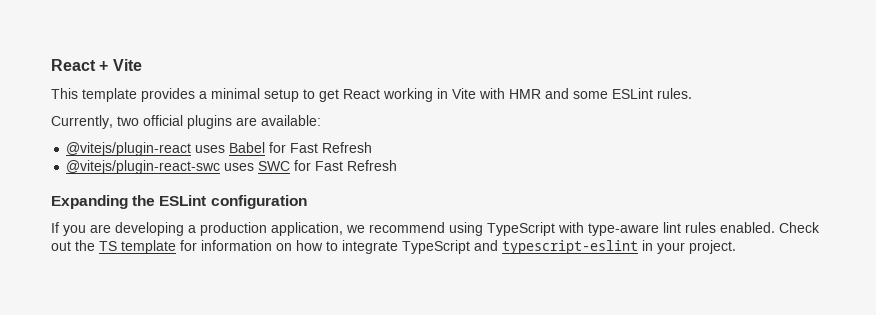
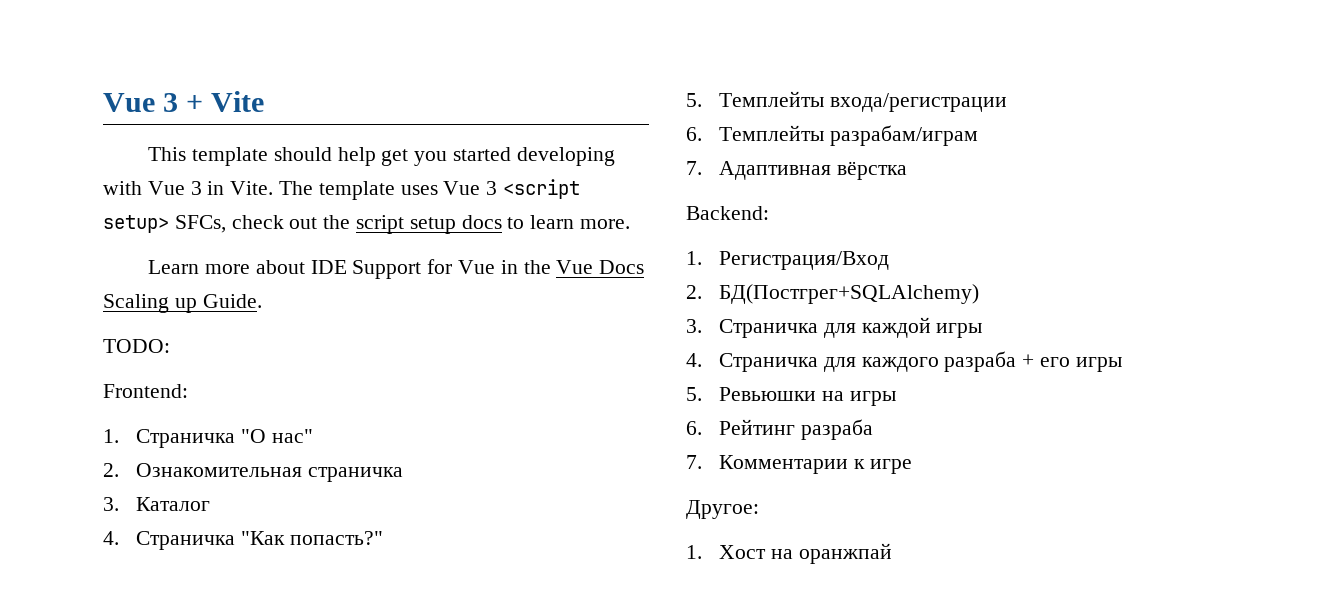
[51,59,96,71] React -> [103,93,179,112] Vue 3
[141,88,692,102] [51,115,321,129] [66,142,373,156] [66,160,398,174] [51,195,307,209] [51,222,820,236] [51,240,736,254] provides a minimal setup to get React working in Vite with HMR and some ESLint rules. // Currently, two official plugins are available: // @vitejs/plugin-react uses Babel for Fast Refresh // @vitejs/plugin-react-swc uses SWC for Fast Refresh // Expanding the ESLint configuration // If you are developing a production application, we recommend using TypeScript with type-aware lint rules enabled. Check out the TS template for information on how to integrate TypeScript and typescript-eslint in your project. -> [273,147,615,166] [103,179,581,200] [103,215,631,234] [148,259,645,279] [103,294,262,313] [103,339,170,353] [103,384,188,398] [103,429,313,448] [103,463,403,482] [103,497,211,511] [103,531,383,550] [686,91,1007,112] [686,125,978,146] [686,161,907,180] [686,206,769,220] [686,251,890,270] [686,284,980,304] [686,317,983,338] [686,351,1122,372] [686,387,896,406] [686,419,873,440] [686,455,912,474] [686,500,759,519] [686,543,892,564] should help get you started developing with Vue 3 in Vite. The template uses Vue 3 <script setup> SFCs, check out the script setup docs to learn more. // Learn more about IDE Support for Vue in the Vue Docs Scaling up Guide. // TODO: // Frontend: // 1. Страничка "О нас" // 2. Ознакомительная страничка // 3. Каталог // 4. Страничка "Как попасть?" // 5. Темплейты входа/регистрации // 6. Темплейты разрабам/играм // 7. Адаптивная вёрстка // Backend: // 1. Регистрация/Вход // 2. БД(Постгрег+SQLAlchemy) // 3. Страничка для каждой игры // 4. Страничка для каждого разраба + его игры // 5. Ревьюшки на игры // 6. Рейтинг разраба // 7. Комментарии к игре // Другое: // 1. Хост на оранжпай

